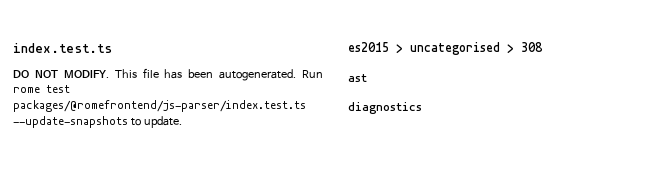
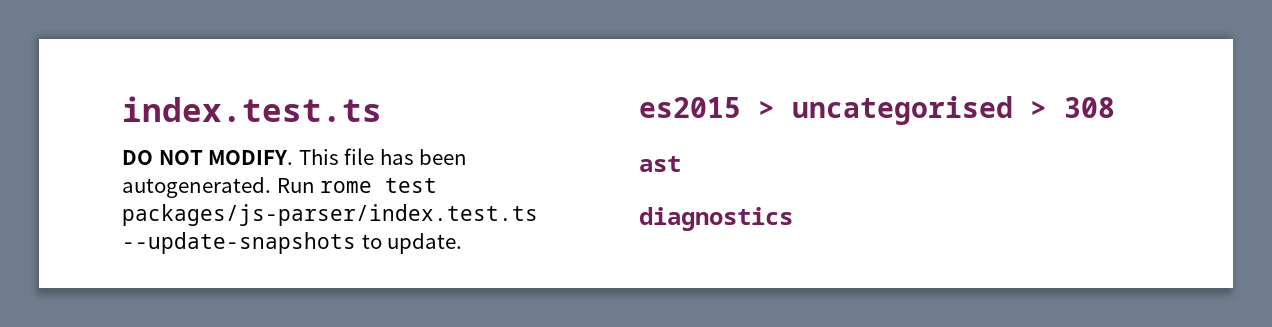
[13,100,306,112] packages/@romefrontend/js-parser/index.test.ts -> [122,204,538,226] packages/js-parser/index.test.ts

